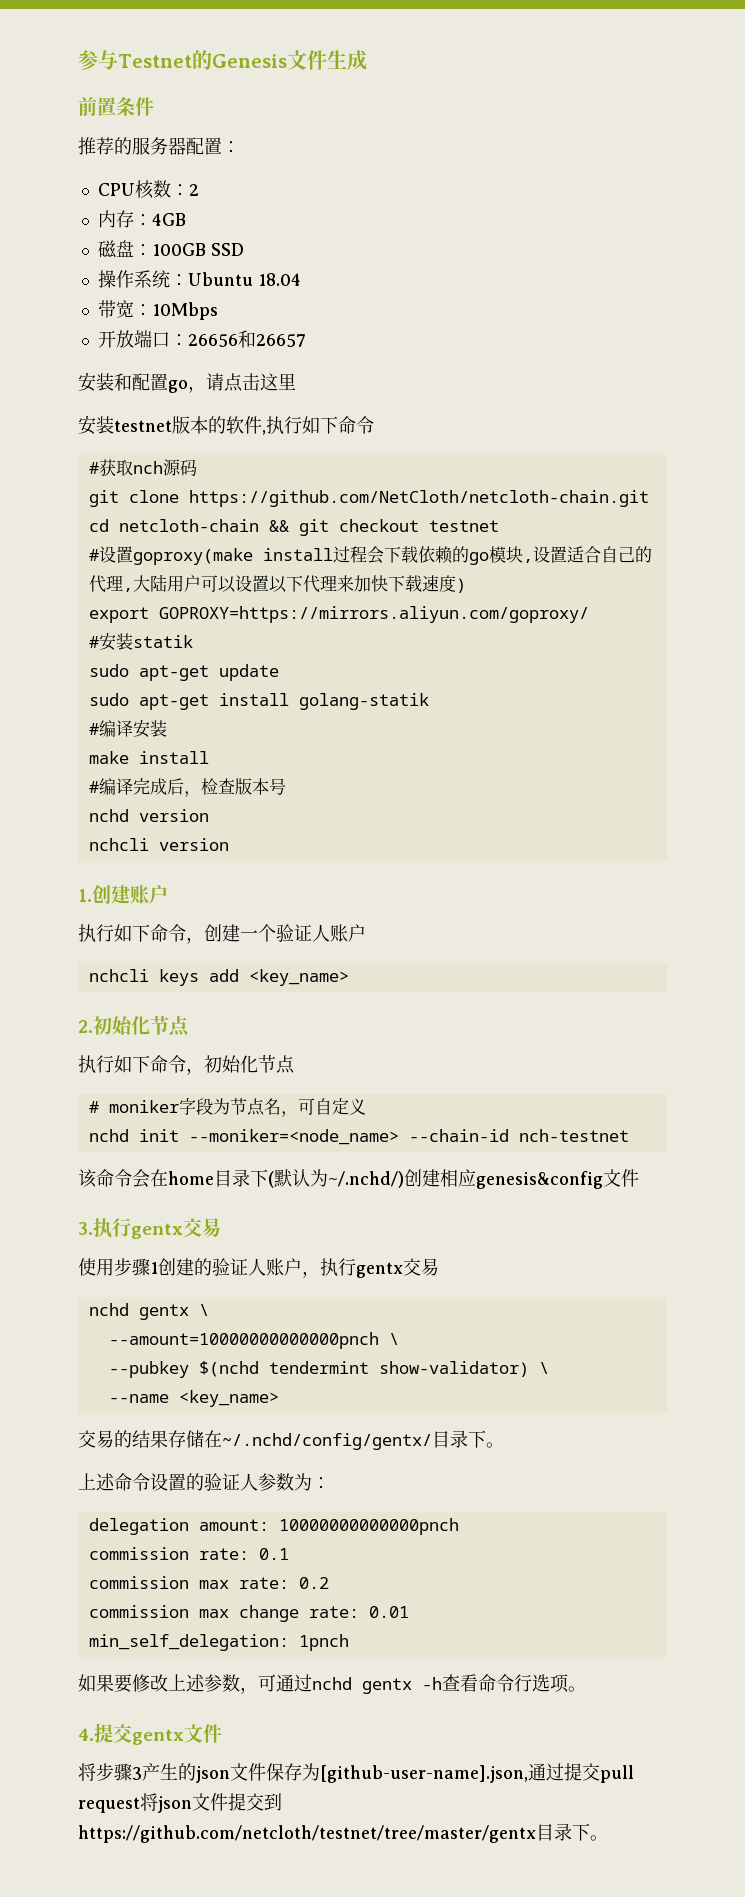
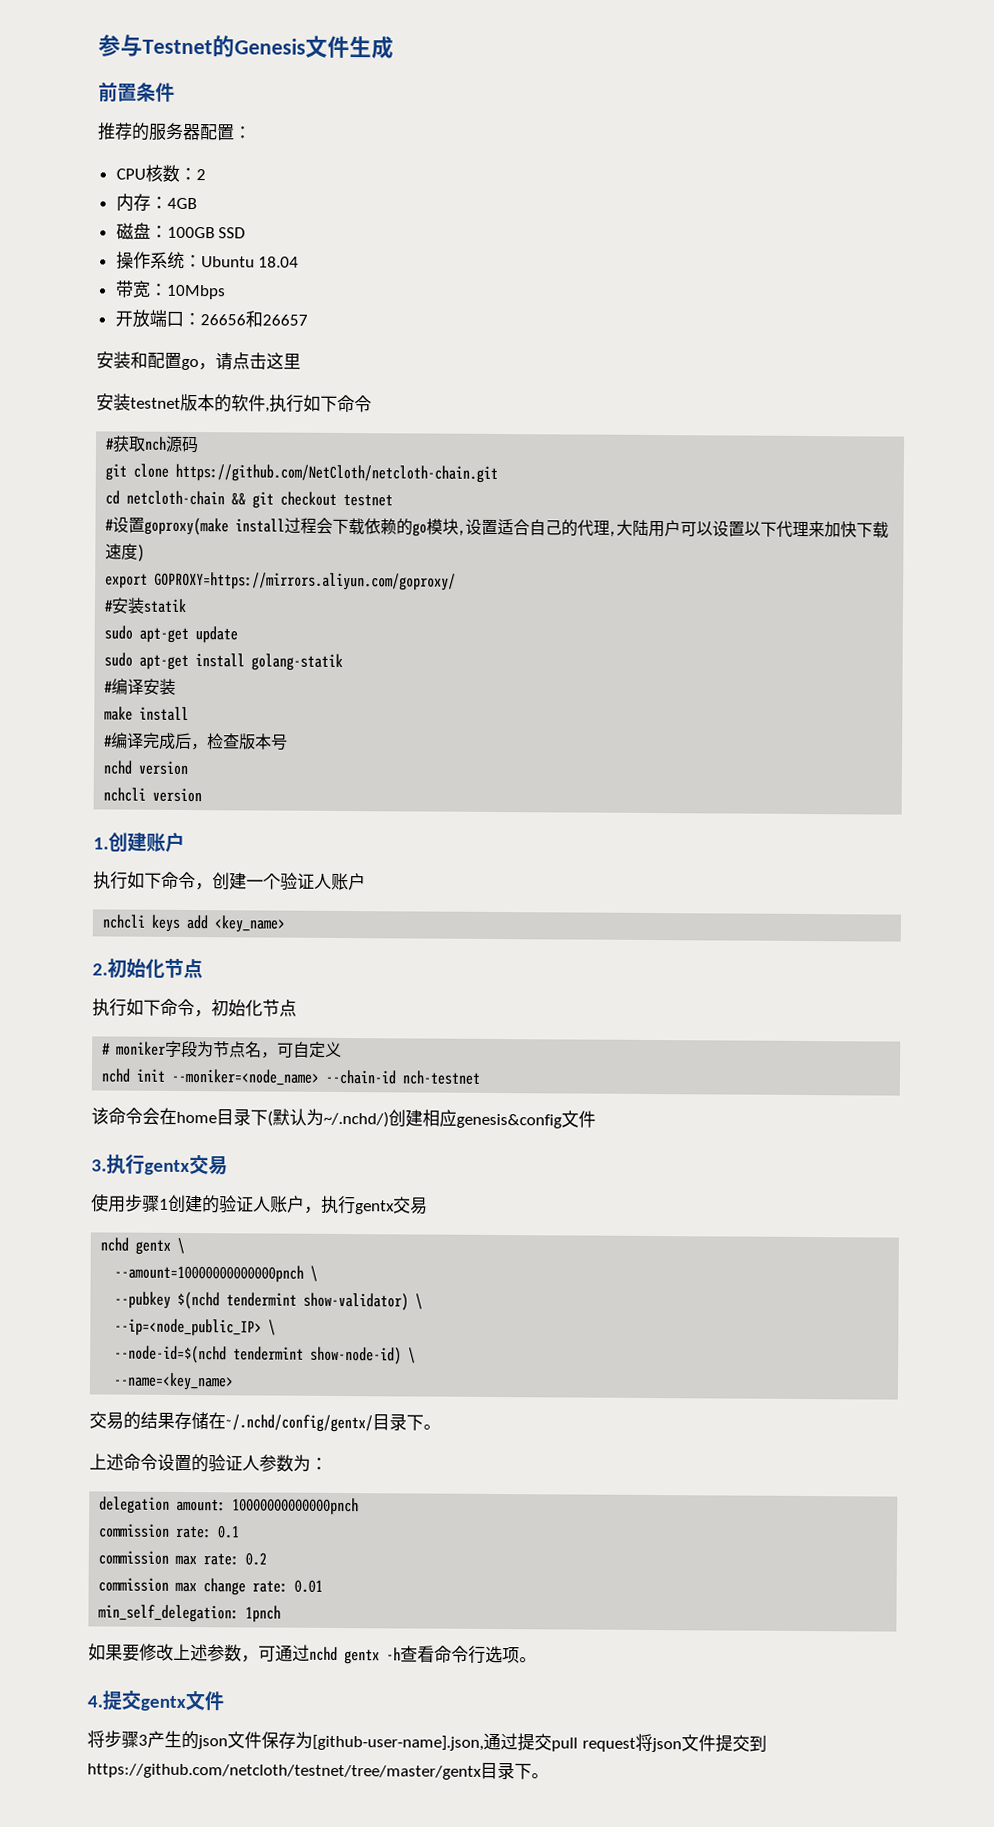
[108,1390,279,1407] --name <key_name> -> [114,1318,277,1337] [114,1345,417,1365] [113,1372,235,1391] --ip=<node_public_IP> \ // --node-id=$(nchd tendermint show-node-id) \ // --name=<key_name>

